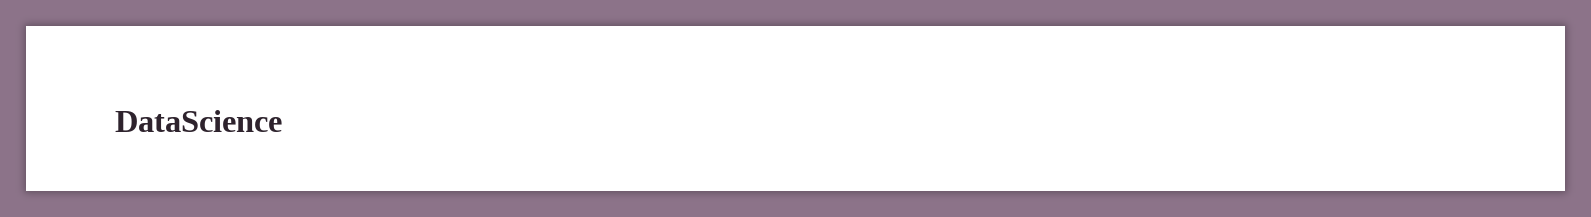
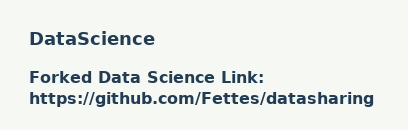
(282, 121) none -> [29,71,264,83] [29,92,374,107] // Forked Data Science Link: https://github.com/Fettes/datasharing

